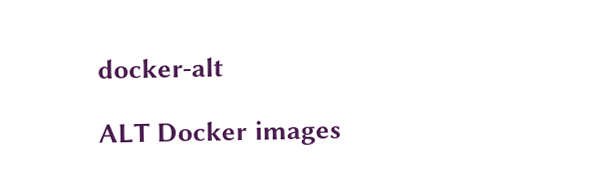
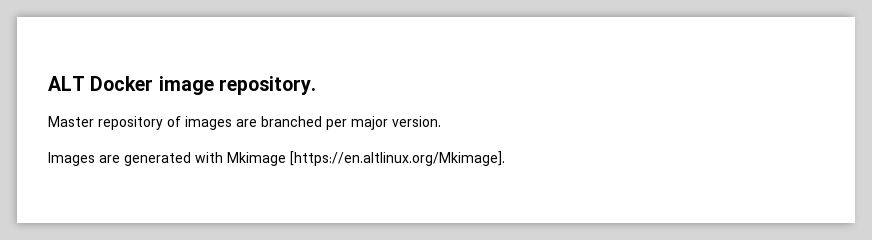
[97,57,224,79] docker-alt // -> (48, 83) none
[253,119,341,146] images -> [158,76,316,95] [48,116,441,130] [48,151,505,166] image repository. // Master repository of images are branched per major version. // Images are generated with Mkimage [https://en.altlinux.org/Mkimage].

